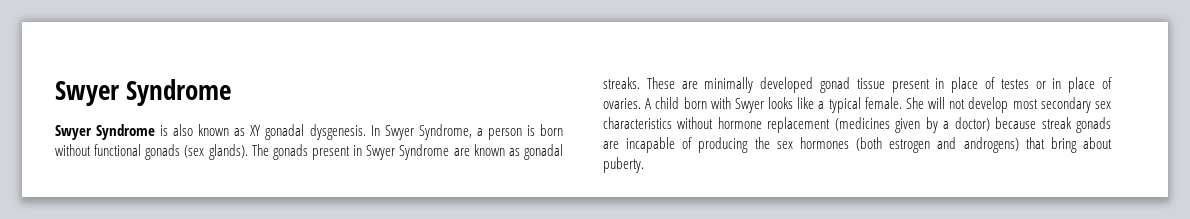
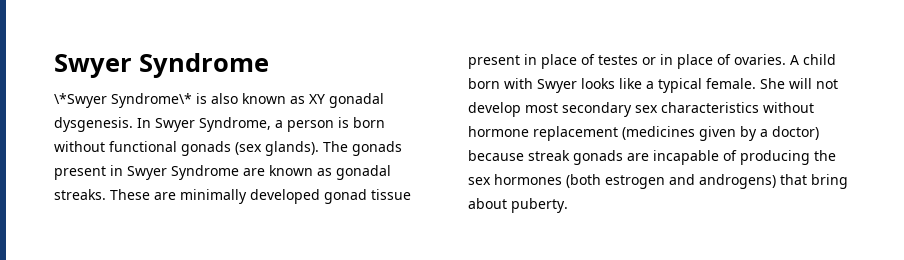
[55,124,156,140] Swyer Syndrome -> [54,93,192,108] \*Swyer Syndrome\*

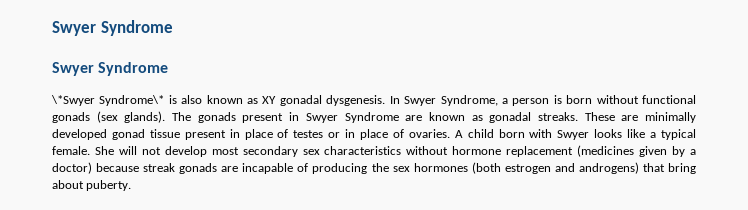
[54,53,269,78] Swyer Syndrome -> [52,20,173,36] [52,62,169,76] Swyer Syndrome // Swyer Syndrome

